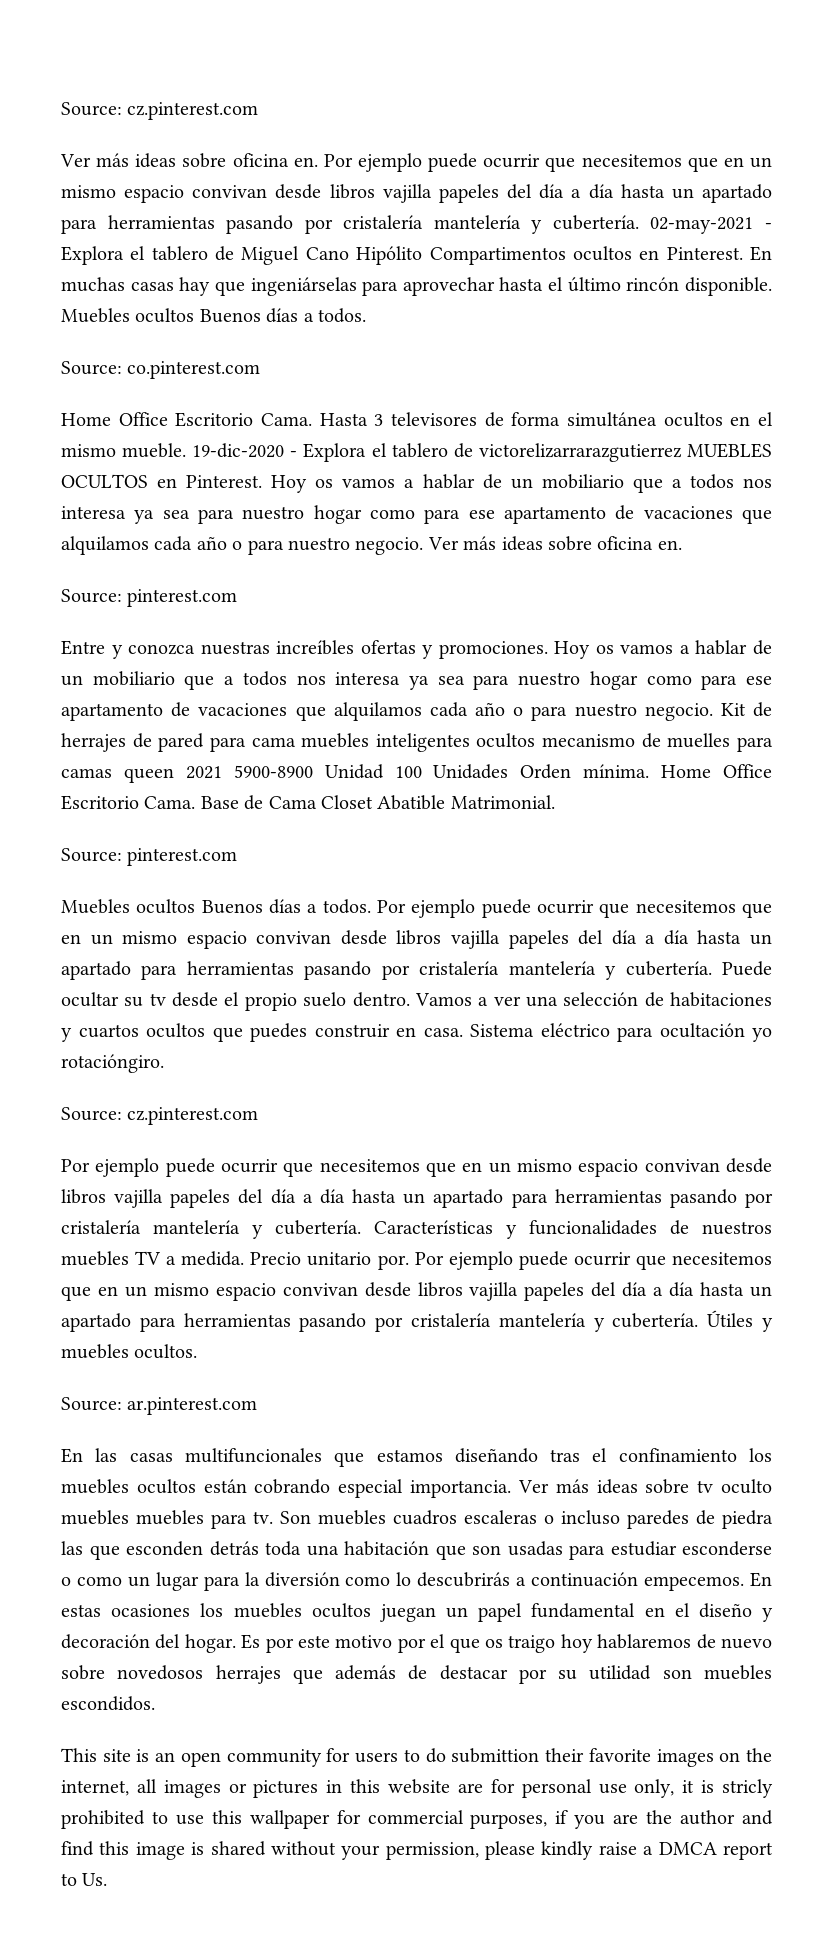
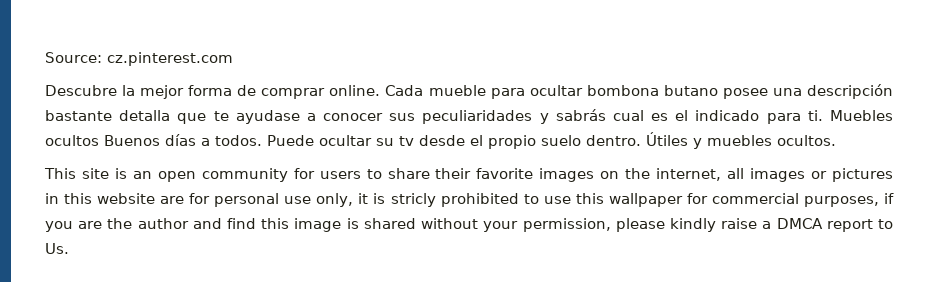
[61,102,259,120] [60,153,772,172] [61,184,772,203] [61,215,772,234] [61,246,773,265] [61,277,772,296] [61,308,366,323] [61,361,261,379] [61,412,773,427] [61,443,772,462] [61,474,772,493] [61,505,773,524] [61,536,682,555] [61,589,238,607] [61,640,773,659] [61,671,772,690] [61,702,772,721] [61,733,773,752] [61,764,772,783] [61,795,555,810] [61,848,238,866] [61,899,772,918] [61,930,772,949] [61,961,712,980] Source: cz.pinterest.com // Ver más ideas sobre oficina en. Por ejemplo puede ocurrir que necesitemos que en un mismo espacio convivan desde libros vajilla papeles del día a día hasta un apartado para herramientas pasando por cristalería mantelería y cubertería. 02-may-2021 - Explora el tablero de Miguel Cano Hipólito Compartimentos ocultos en Pinterest. En muchas casas hay que ingeniárselas para aprovechar hasta el último rincón disponible. Muebles ocultos Buenos días a todos. // Source: co.pinterest.com // Home Office Escritorio Cama. Hasta 3 televisores de forma simultánea ocultos en el mismo mueble. 19-dic-2020 - Explora el tablero de victorelizarrarazgutierrez MUEBLES OCULTOS en Pinterest. Hoy os vamos a hablar de un mobiliario que a todos nos interesa ya sea para nuestro hogar como para ese apartamento de vacaciones que alquilamos cada año o para nuestro negocio. Ver más ideas sobre oficina en. // Source: pinterest.com // Entre y conozca nuestras increíbles ofertas y promociones. Hoy os vamos a hablar de un mobiliario que a todos nos interesa ya sea para nuestro hogar como para ese apartamento de vacaciones que alquilamos cada año o para nuestro negocio. Kit de herrajes de pared para cama muebles inteligentes ocultos mecanismo de muelles para camas queen 2021 5900-8900 Unidad 100 Unidades Orden mínima. Home Office Escritorio Cama. Base de Cama Closet Abatible Matrimonial. // Source: pinterest.com // Muebles ocultos Buenos días a todos. Por ejemplo puede ocurrir que necesitemos que en un mismo espacio convivan desde libros vajilla papeles del día a día hasta un apartado para herramientas pasando por cristalería mantelería y cubertería. -> [45,52,233,66] [45,84,894,99] [45,109,893,124] [45,134,262,146] Source: cz.pinterest.com // Descubre la mejor forma de comprar online. Cada mueble para ocultar bombona butano posee una descripción bastante detalla que te ayudase a conocer sus peculiaridades y sabrás cual es el indicado para ti. Muebles ocultos Buenos días a todos.
[414,992,772,1007] [61,1023,772,1042] [61,1054,164,1073] [61,1107,259,1125] [61,1158,772,1177] [61,1189,773,1208] [61,1220,772,1239] [61,1251,772,1270] [61,1282,772,1301] [61,1310,773,1332] [61,1344,198,1359] [61,1397,258,1415] [61,1448,772,1467] [61,1479,773,1498] [61,1510,773,1529] [61,1541,772,1560] [61,1572,772,1591] [61,1603,773,1622] [61,1634,772,1653] [61,1665,772,1684] [61,1696,155,1711] Vamos a ver una selección de habitaciones y cuartos ocultos que puedes construir en casa. Sistema eléctrico para ocultación yo rotacióngiro. // Source: cz.pinterest.com // Por ejemplo puede ocurrir que necesitemos que en un mismo espacio convivan desde libros vajilla papeles del día a día hasta un apartado para herramientas pasando por cristalería mantelería y cubertería. Características y funcionalidades de nuestros muebles TV a medida. Precio unitario por. Por ejemplo puede ocurrir que necesitemos que en un mismo espacio convivan desde libros vajilla papeles del día a día hasta un apartado para herramientas pasando por cristalería mantelería y cubertería. Útiles y muebles ocultos. // Source: ar.pinterest.com // En las casas multifuncionales que estamos diseñando tras el confinamiento los muebles ocultos están cobrando especial importancia. Ver más ideas sobre tv oculto muebles muebles para tv. Son muebles cuadros escaleras o incluso paredes de piedra las que esconden detrás toda una habitación que son usadas para estudiar esconderse o como un lugar para la diversión como lo descubrirás a continuación empecemos. En estas ocasiones los muebles ocultos juegan un papel fundamental en el diseño y decoración del hogar. Es por este motivo por el que os traigo hoy hablaremos de nuevo sobre novedosos herrajes que además de destacar por su utilidad son muebles escondidos. -> [646,132,836,149] Útiles y muebles ocultos.
[425,1748,540,1763] do submittion -> [387,168,430,179] share

